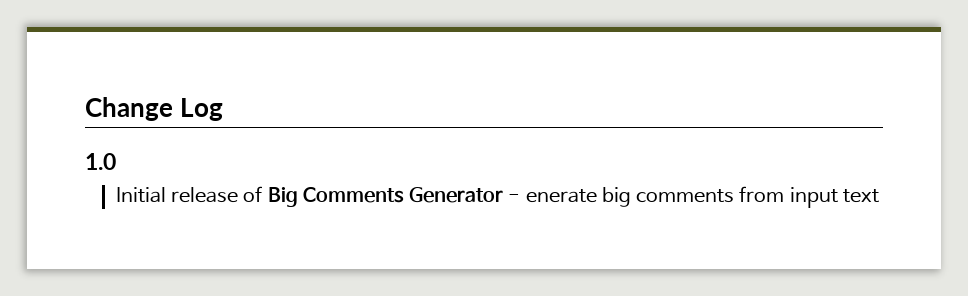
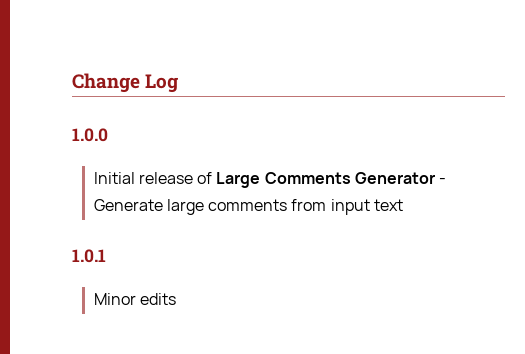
[85,153,116,170] 1.0 -> [72,128,108,142] 1.0.0
[267,187,298,207] Big -> [216,172,261,188] Large
[525,187,631,207] enerate big -> [93,199,204,215] Generate large
(879, 196) none -> [72,249,106,263] [93,293,176,305] // 1.0.1 // Minor edits

